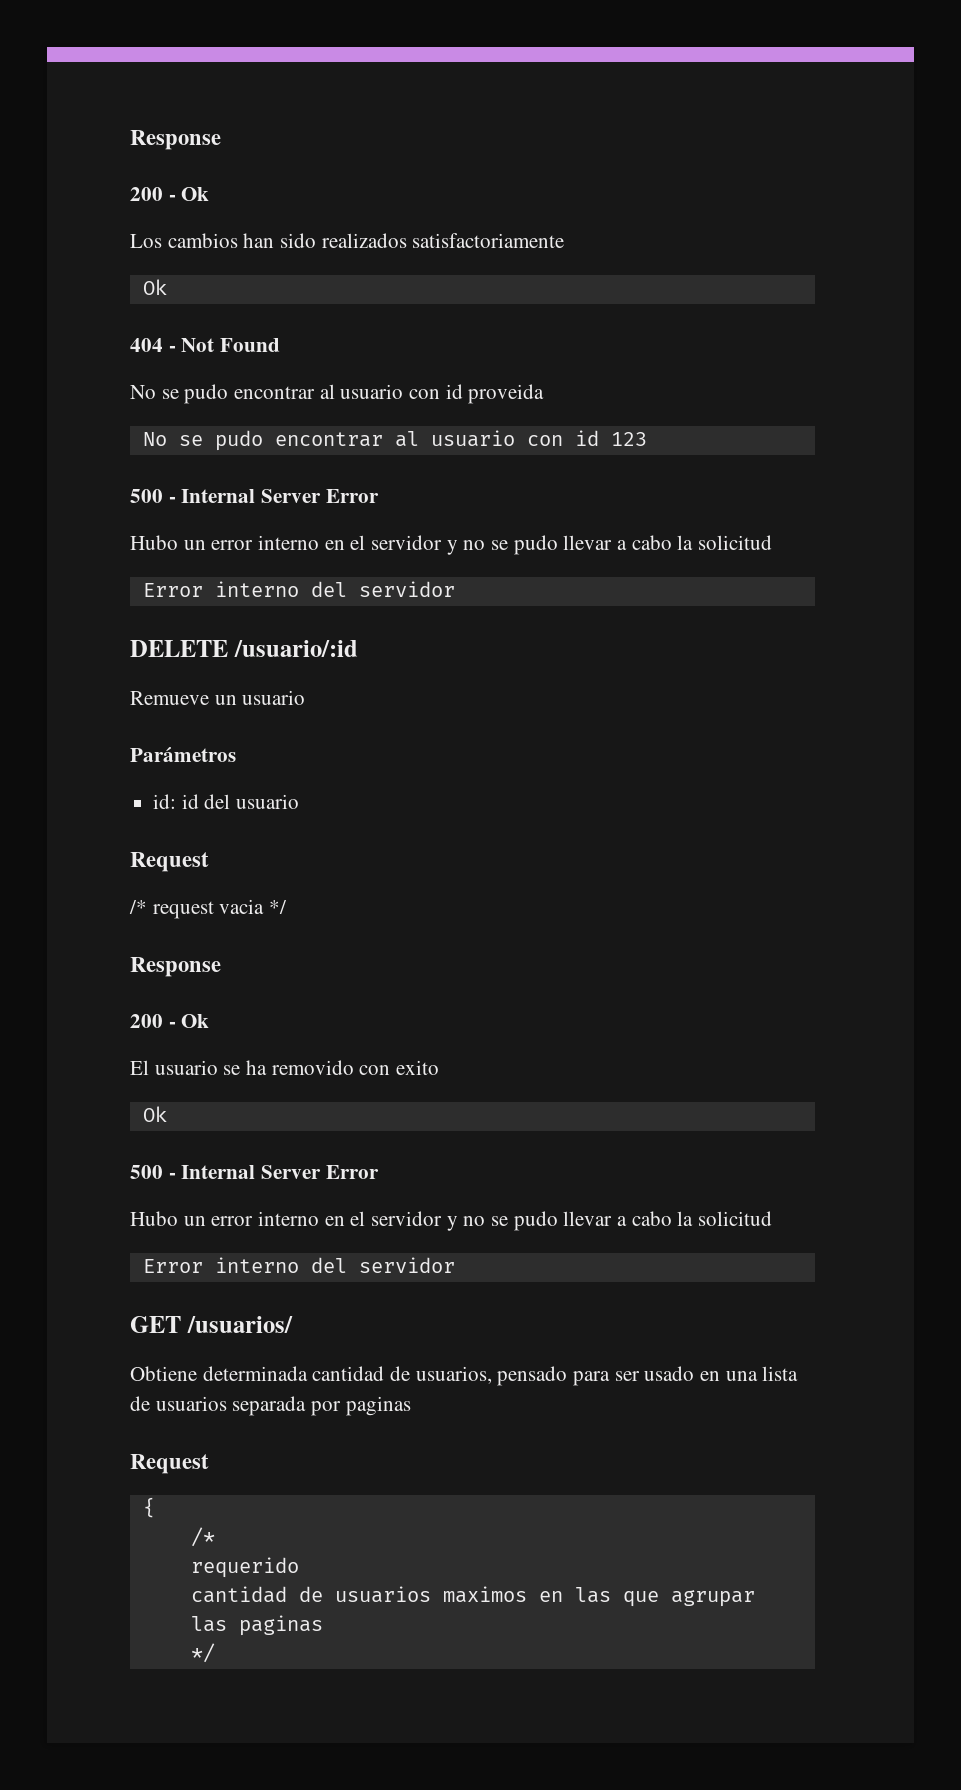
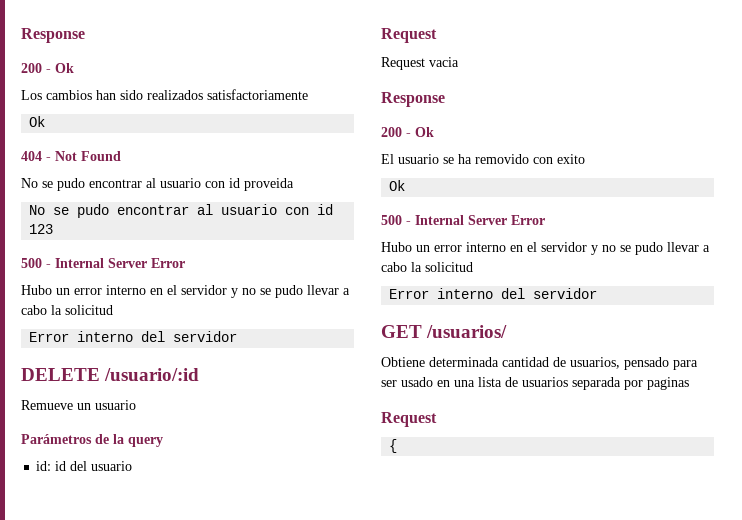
(236, 754) none -> [95,434,163,447] de la query
[129,900,214,919] /* request -> [381,57,425,70] Request
[269,900,288,914] */ -> (459, 62) none
[190,1527,215,1547] [190,1557,299,1578] [190,1586,755,1607] [190,1615,323,1636] [190,1643,215,1663] // /* // requerido // cantidad de usuarios maximos en las que agrupar las paginas // */ -> (398, 446) none

